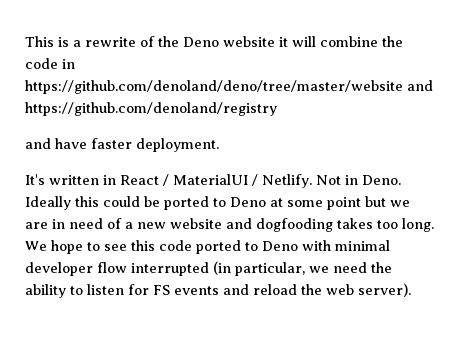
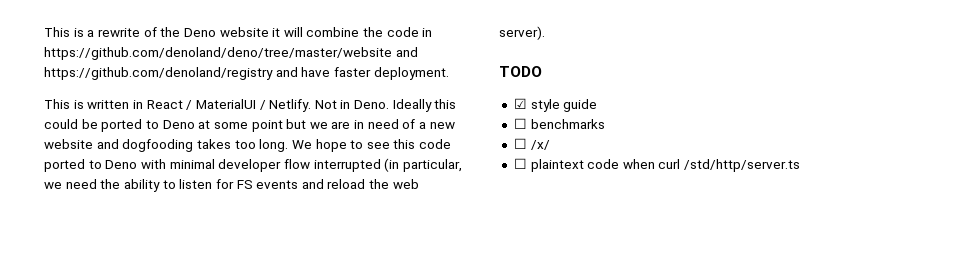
(277, 109) // -> (273, 73) none
[25,174,45,185] It's -> [44,99,84,109] This is
(411, 290) none -> [499,66,542,77] [513,98,598,112] [513,118,605,129] [513,138,550,150] [513,158,801,172] // TODO // ☑ style guide // ☐ benchmarks // ☐ /x/ // ☐ plaintext code when curl /std/http/server.ts

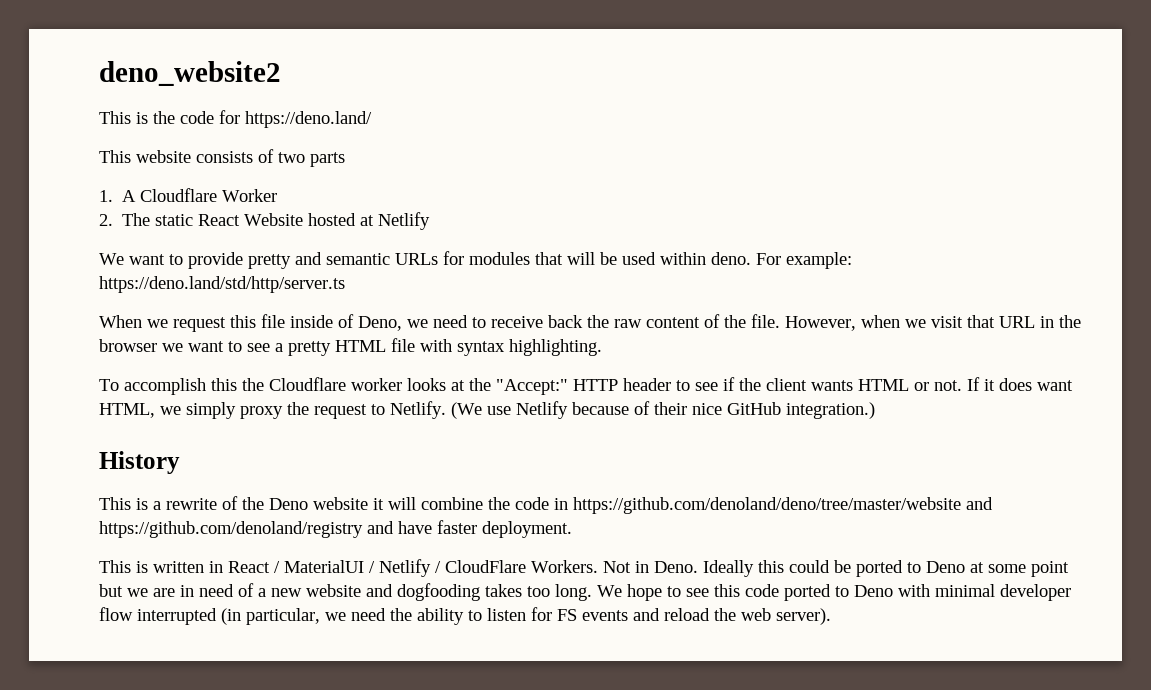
(44, 32) none -> [99,61,281,86] [99,110,372,128] [99,149,345,167] [99,188,278,202] [99,212,431,230] [99,251,852,269] [99,276,345,293] [99,314,1081,332] [99,338,602,356] [99,377,1073,395] [99,401,875,419] [99,451,180,474] deno_website2 // This is the code for https://deno.land/ // This website consists of two parts // 1. A Cloudflare Worker // 2. The static React Website hosted at Netlify // We want to provide pretty and semantic URLs for modules that will be used within deno. For example: https://deno.land/std/http/server.ts // When we request this file inside of Deno, we need to receive back the raw content of the file. However, when we visit that URL in the browser we want to see a pretty HTML file with syntax highlighting. // To accomplish this the Cloudflare worker looks at the "Accept:" HTTP header to see if the client wants HTML or not. If it does want HTML, we simply proxy the request to Netlify. (We use Netlify because of their nice GitHub integration.) // History //
[269,99,312,112] Netlify. -> [379,559,598,577] Netlify / CloudFlare Workers.
[499,66,542,77] [513,98,598,112] [513,118,605,129] [513,138,550,150] [513,158,801,172] // TODO // ☑ style guide // ☐ benchmarks // ☐ /x/ // ☐ plaintext code when curl /std/http/server.ts -> (831, 616) none

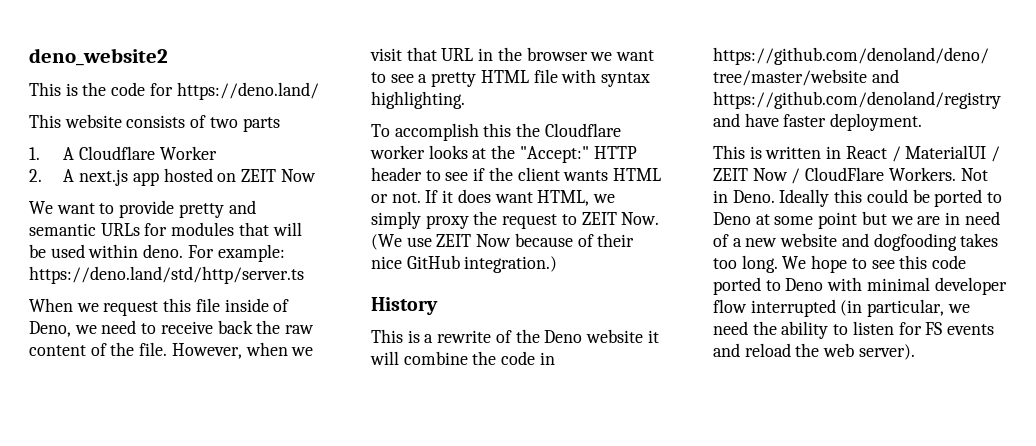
[122,212,431,230] The static React Website hosted at Netlify -> [63,168,316,186] A next.js app hosted on ZEIT Now
[390,401,568,419] Netlify. (We use Netlify -> [581,212,660,225] [371,234,512,250] ZEIT Now. (We use ZEIT Now
[379,559,431,577] Netlify -> [713,168,788,181] ZEIT Now

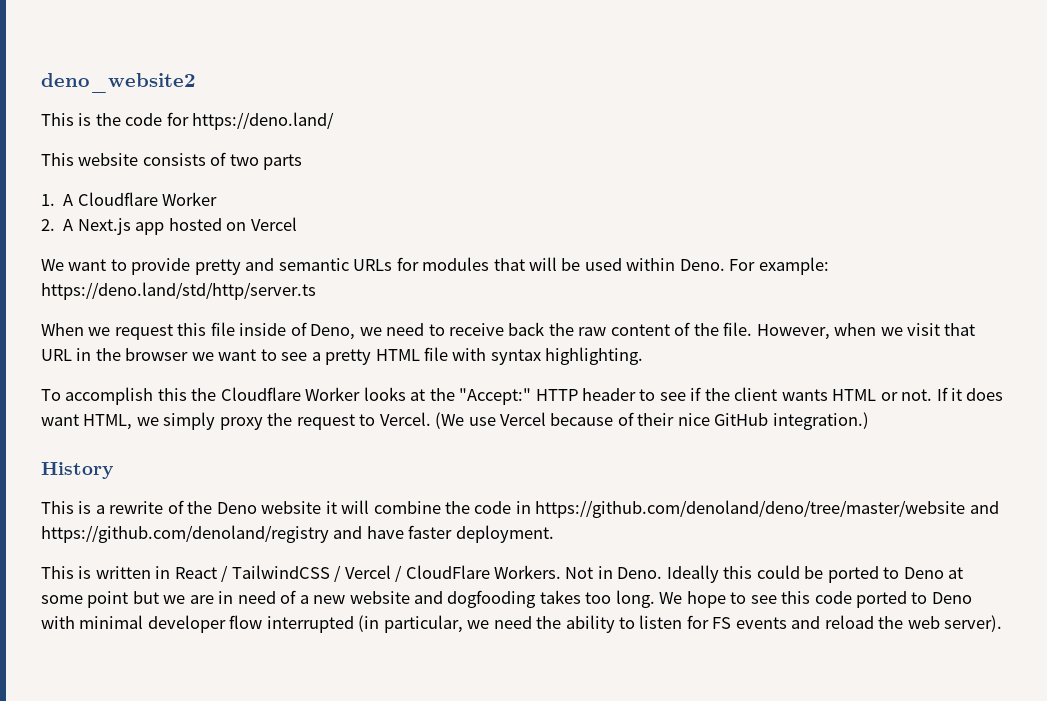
[79,169,129,186] next.js -> [77,218,131,235] Next.js
[240,169,316,182] ZEIT Now -> [250,217,297,231] Vercel
[143,244,184,258] deno. -> [679,259,725,271] Deno.
[370,145,425,159] worker -> [305,387,361,401] Worker
[581,212,660,225] [371,234,512,250] ZEIT Now. (We use ZEIT Now -> [379,412,547,429] Vercel. (We use Vercel
[905,145,1001,162] [713,168,788,181] MaterialUI / ZEIT Now -> [231,565,391,582] TailwindCSS / Vercel

